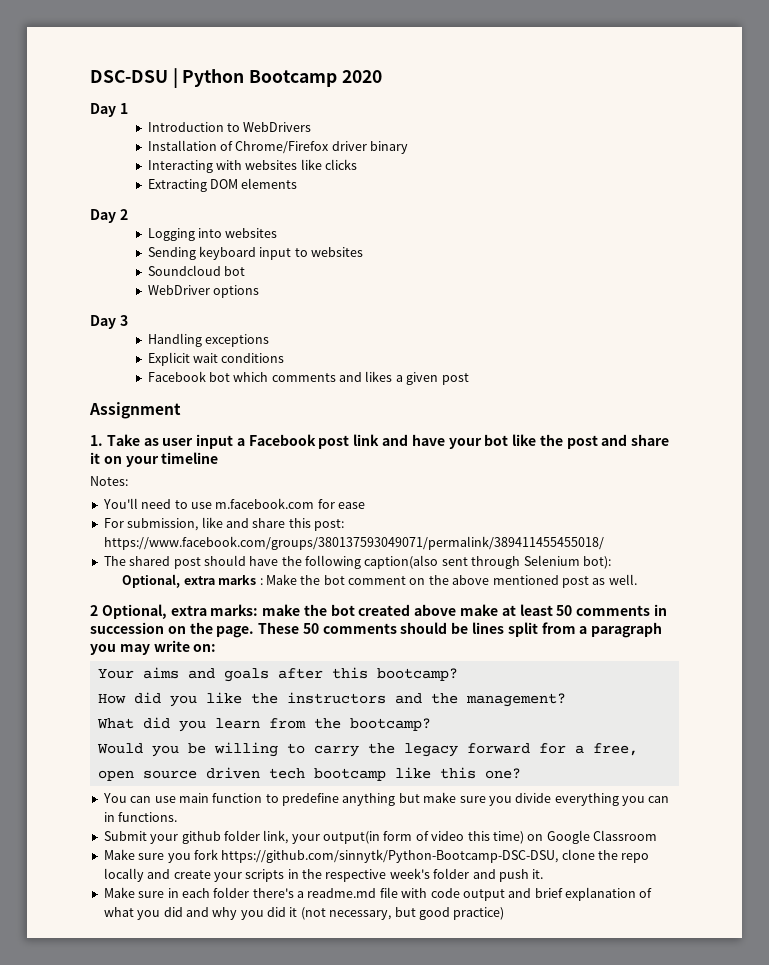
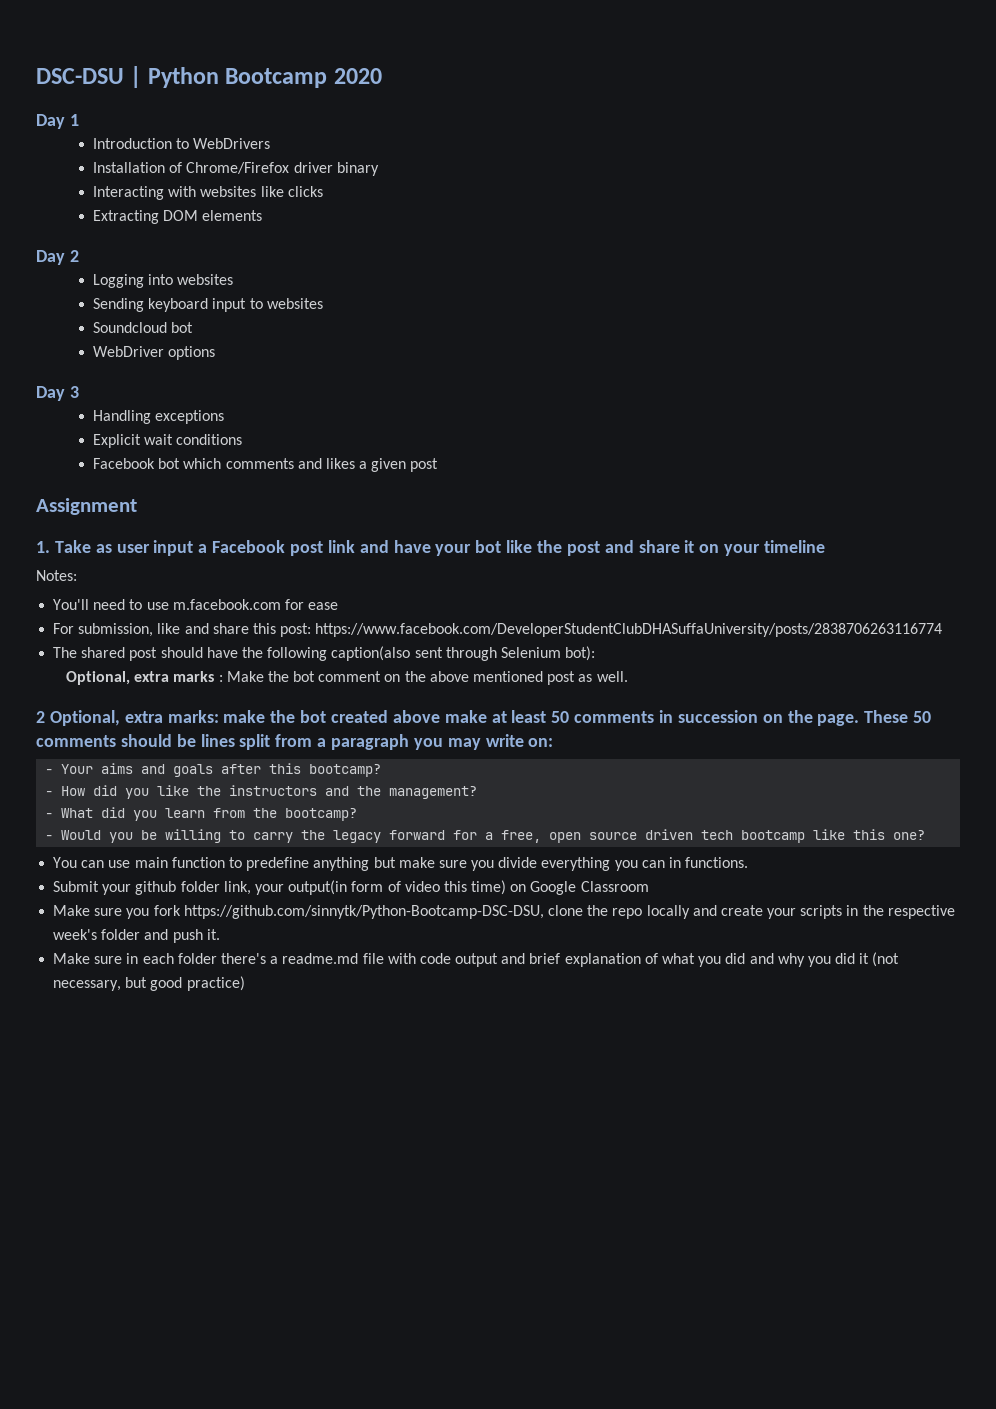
[103,536,604,550] https://www.facebook.com/groups/380137593049071/permalink/389411455455018/ -> [315,623,943,637] https://www.facebook.com/DeveloperStudentClubDHASuffaUniversity/posts/2838706263116774
(217, 648) none -> [45,769,54,774] -
(458, 674) none -> [45,791,54,796] -
(566, 700) none -> [45,813,54,818] -
(431, 724) none -> [45,835,54,840] -

